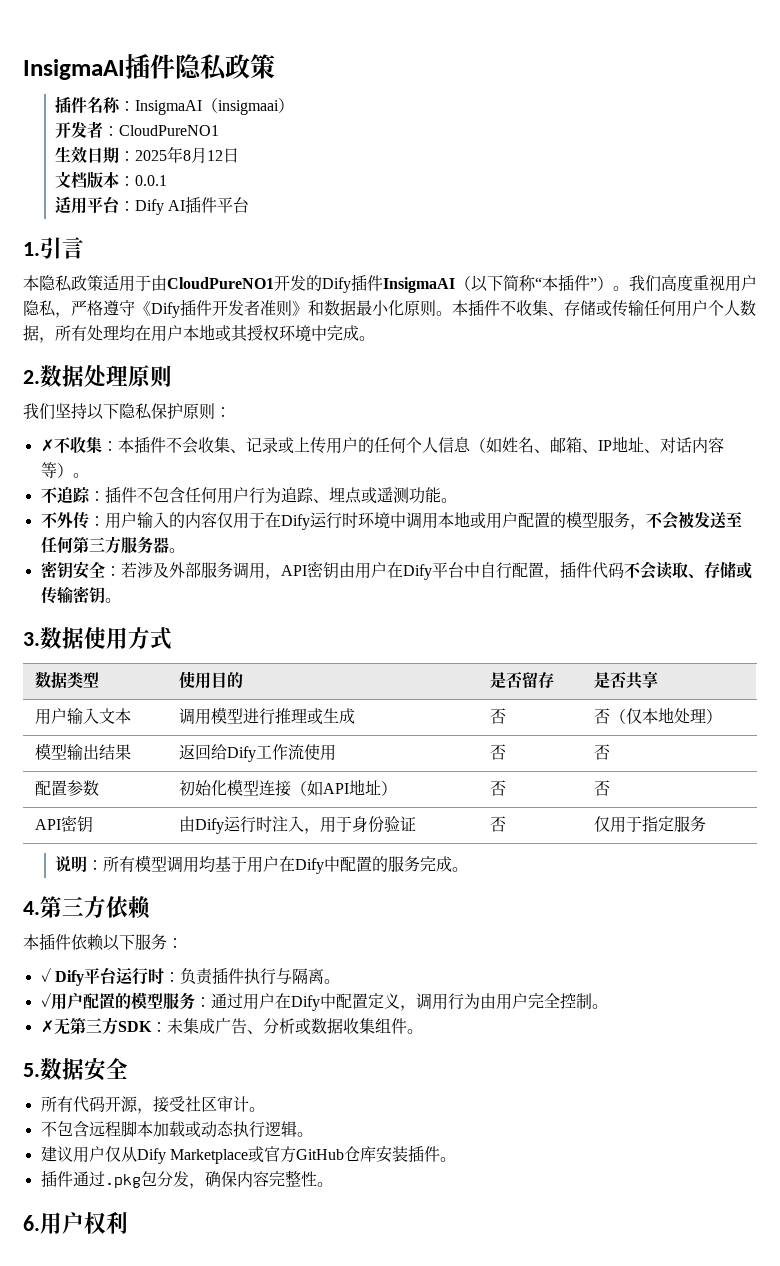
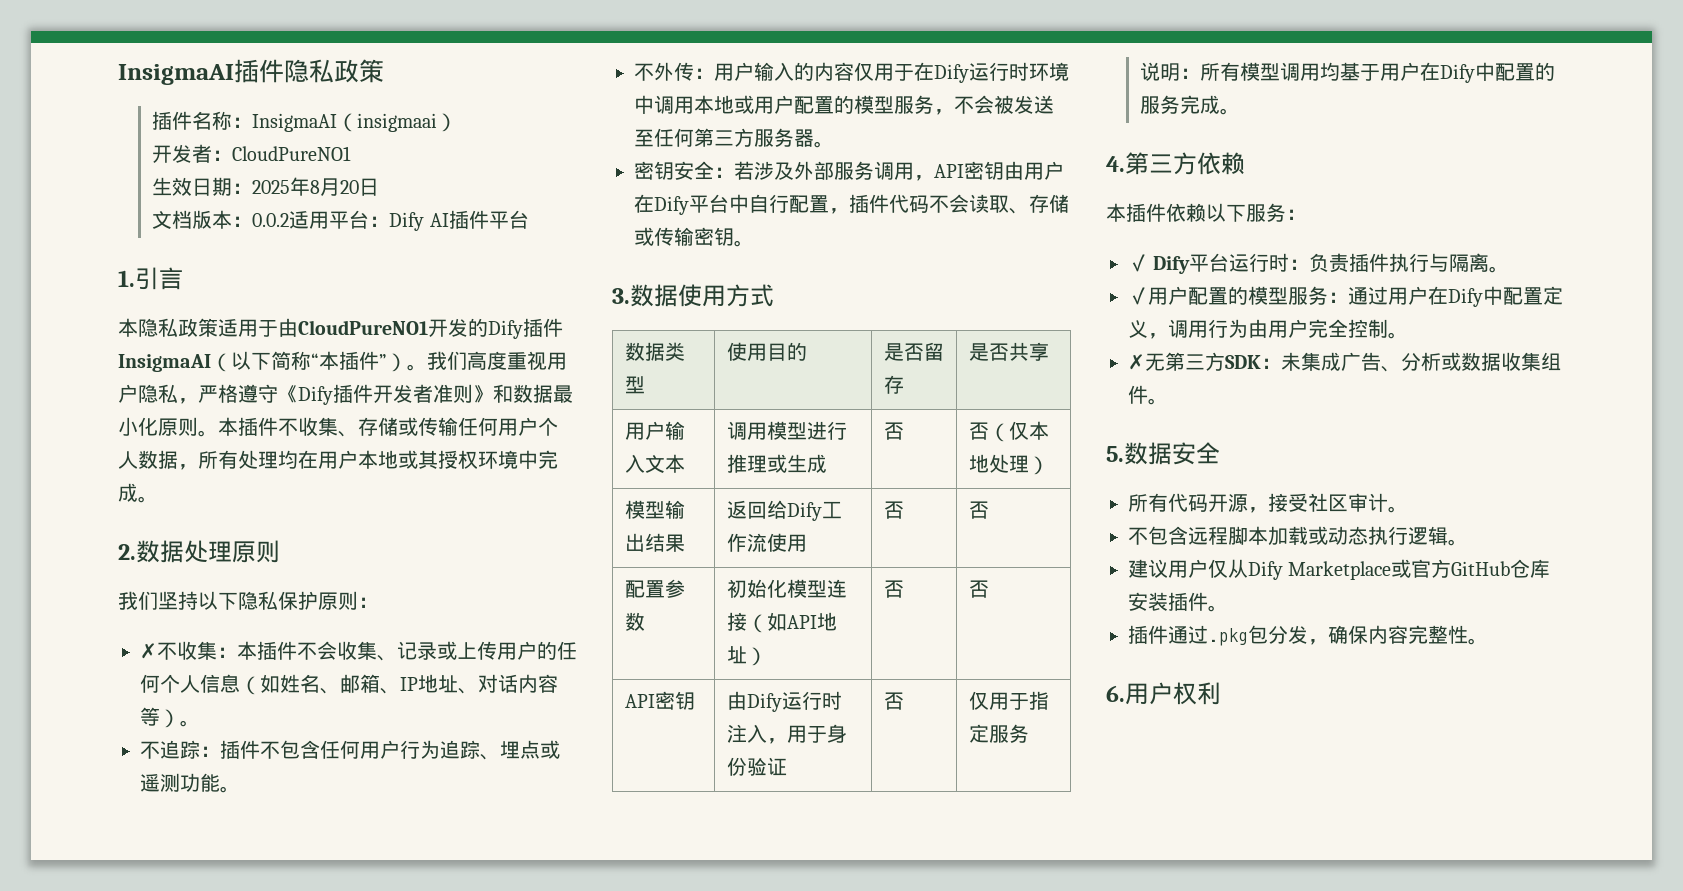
[206,150,223,161] 12 -> [340,180,360,194] 20
[134,175,167,186] 0.0.1 // -> [252,213,290,227] 0.0.2

